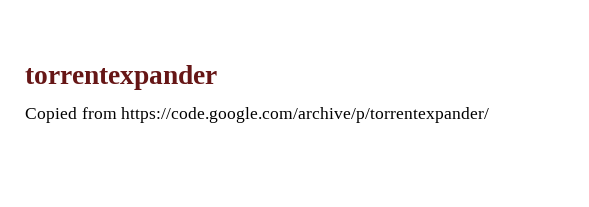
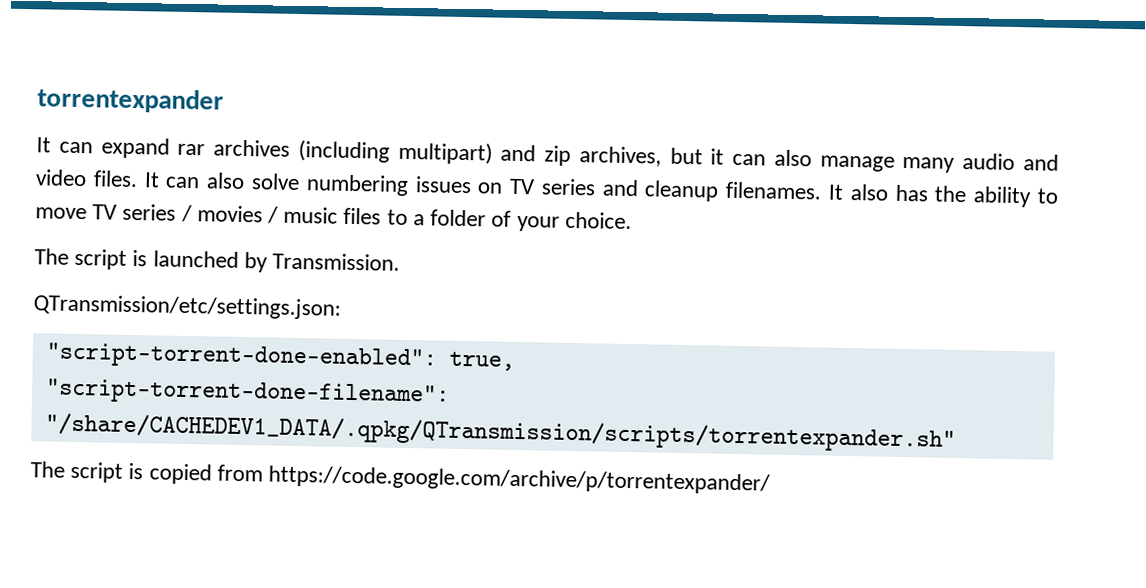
[25,107,77,123] Copied -> [36,137,1059,173] [35,169,1058,208] [35,203,632,232] [34,248,401,273] [33,294,341,320] [45,342,515,372] [44,378,450,408] [44,412,956,453] [30,461,212,485] It can expand rar archives (including multipart) and zip archives, but it can also manage many audio and video files. It can also solve numbering issues on TV series and cleanup filenames. It also has the ability to move TV series / movies / music files to a folder of your choice. // The script is launched by Transmission. // QTransmission/etc/settings.json: // "script-torrent-done-enabled": true, // "script-torrent-done-filename": "/share/CACHEDEV1_DATA/.qpkg/QTransmission/scripts/torrentexpander.sh" // The script is copied

